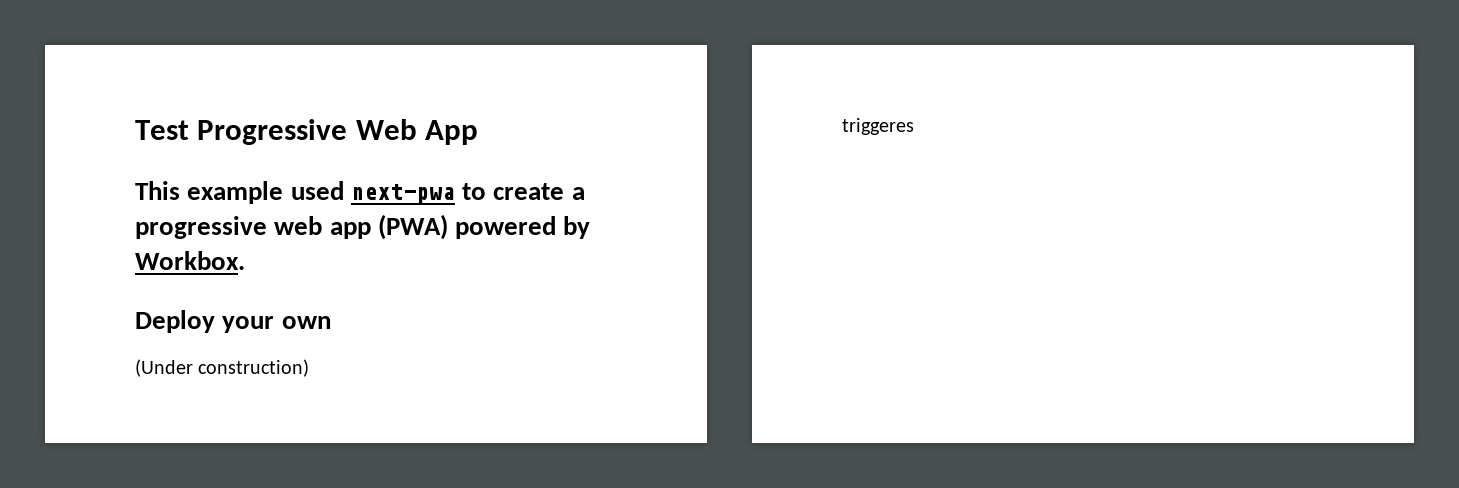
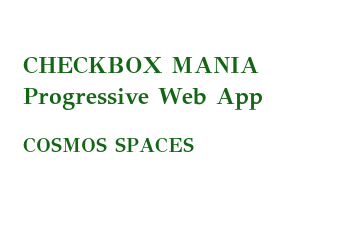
[135,120,189,140] Test -> [23,56,259,74] CHECKBOX MANIA
[135,181,585,205] [135,214,591,240] [135,251,245,270] [135,310,331,333] [135,359,310,377] [842,118,914,135] This example used next-pwa to create a progressive web app (PWA) powered by Workbox. // Deploy your own // (Under construction) // triggeres -> [23,137,194,153] COSMOS SPACES

